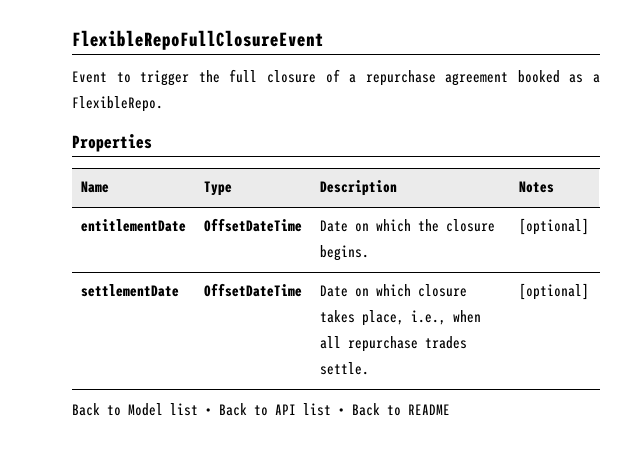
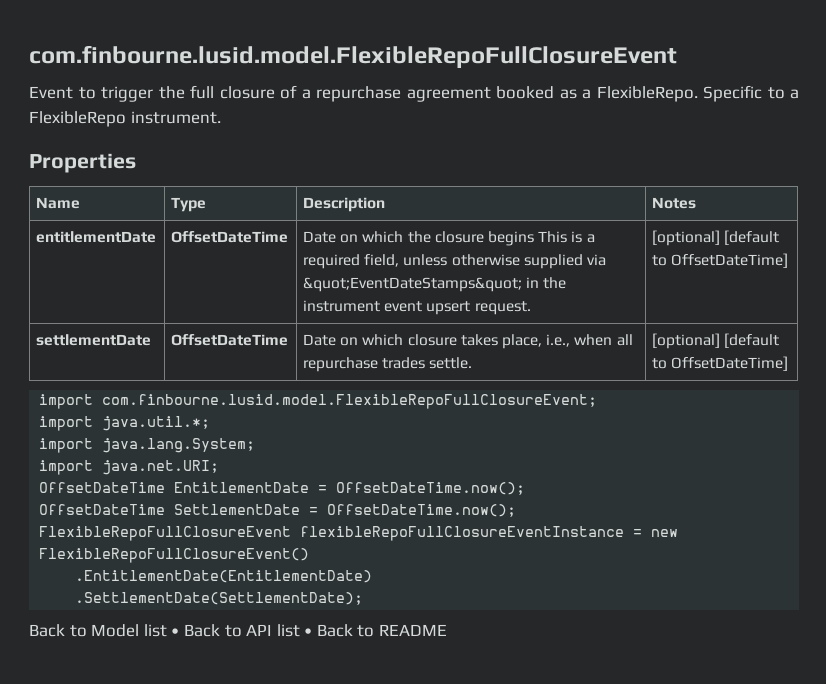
[72,30,324,50] FlexibleRepoFullClosureEvent -> [29,45,677,68] com.finbourne.lusid.model.FlexibleRepoFullClosureEvent
(163, 104) none -> [703,85,799,102] [29,111,221,127] Specific to a FlexibleRepo instrument.
[319,245,369,261] [518,218,589,235] begins. | [optional] -> [487,231,595,246] [303,254,606,269] [303,277,567,292] [303,300,531,315] [652,230,780,246] [652,253,789,268] begins This is a required field, unless otherwise supplied via &quot;EventDateStamps&quot; in the instrument event upsert request. | [optional] [default to OffsetDateTime]
(589, 291) none -> [724,333,780,348] [652,356,789,371] [39,394,598,409] [39,416,211,431] [39,438,256,453] [39,460,220,475] [39,482,526,495] [39,504,517,517] [39,526,679,541] [39,548,310,563] [75,570,373,583] [75,592,364,605] [default to OffsetDateTime] // import com.finbourne.lusid.model.FlexibleRepoFullClosureEvent; // import java.util.*; // import java.lang.System; // import java.net.URI; // OffsetDateTime EntitlementDate = OffsetDateTime.now(); // OffsetDateTime SettlementDate = OffsetDateTime.now(); // FlexibleRepoFullClosureEvent flexibleRepoFullClosureEventInstance = new FlexibleRepoFullClosureEvent() // .EntitlementDate(EntitlementDate) // .SettlementDate(SettlementDate);

